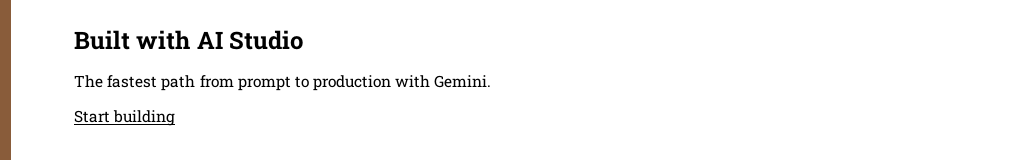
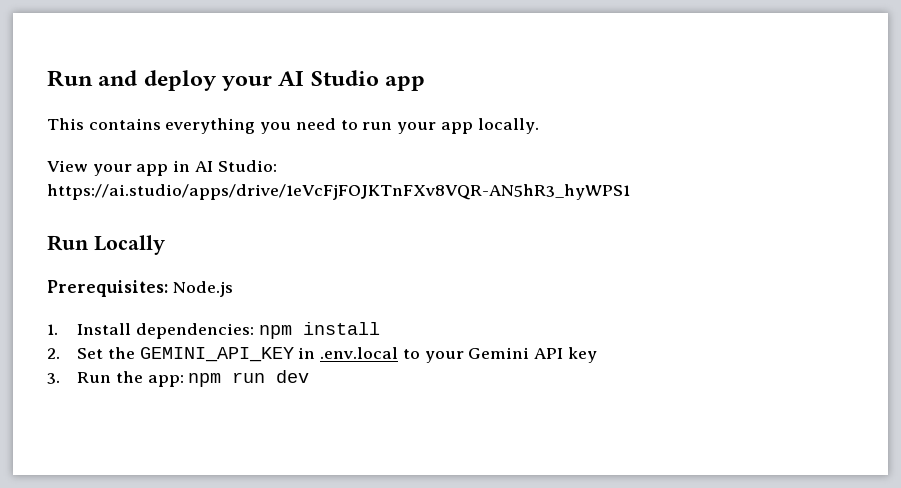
[74,30,304,50] [74,75,492,91] [74,110,176,126] Built with AI Studio // The fastest path from prompt to production with Gemini. // Start building -> [47,70,426,91] [47,118,539,134] [47,160,277,176] [47,184,630,200] [47,235,165,255] [47,280,233,297] [47,322,380,339] [47,347,597,363] [47,370,310,387] Run and deploy your AI Studio app // This contains everything you need to run your app locally. // View your app in AI Studio: https://ai.studio/apps/drive/1eVcFjFOJKTnFXv8VQR-AN5hR3_hyWPS1 // Run Locally // Prerequisites: Node.js // 1. Install dependencies: npm install // 2. Set the GEMINI_API_KEY in .env.local to your Gemini API key // 3. Run the app: npm run dev

